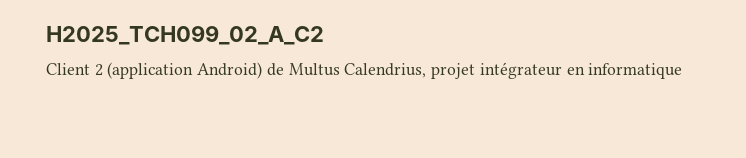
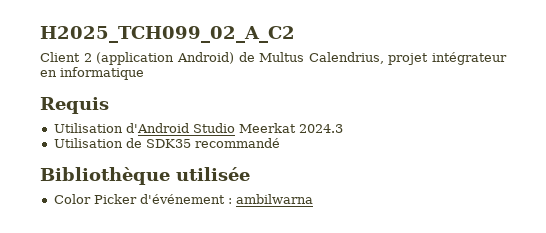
(683, 71) none -> [40,97,109,114] [53,123,343,133] [53,138,280,148] [40,167,250,185] [53,194,313,204] // Requis // Utilisation d'Android Studio Meerkat 2024.3 // Utilisation de SDK35 recommandé // Bibliothèque utilisée // Color Picker d'événement : ambilwarna

